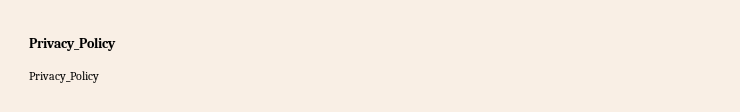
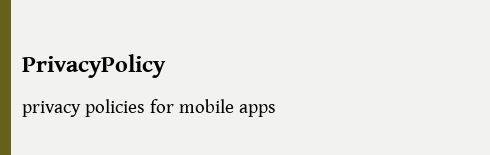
[29,37,116,51] [29,71,99,83] Privacy_Policy // Privacy_Policy -> [22,54,166,78] [22,99,276,117] PrivacyPolicy // privacy policies for mobile apps

